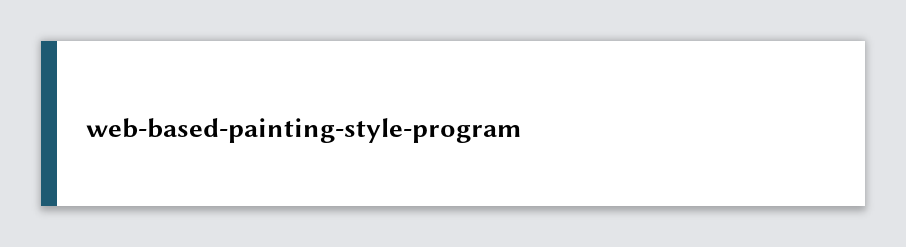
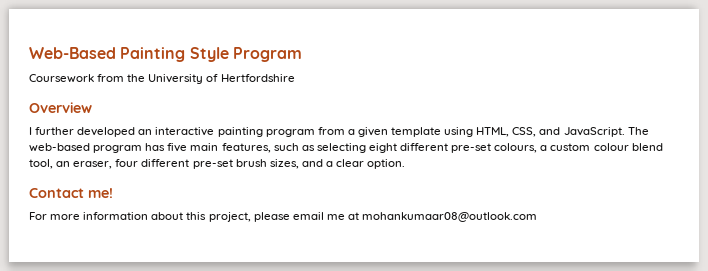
[86,118,522,143] web-based-painting-style-program -> [29,47,302,62] [29,74,295,84] [29,102,92,113] [29,127,649,137] [29,143,663,153] [29,159,406,169] [29,188,113,198] [29,212,538,222] Web-Based Painting Style Program // Coursework from the University of Hertfordshire // Overview // I further developed an interactive painting program from a given template using HTML, CSS, and JavaScript. The web-based program has five main features, such as selecting eight different pre-set colours, a custom colour blend tool, an eraser, four different pre-set brush sizes, and a clear option. // Contact me! // For more information about this project, please email me at mohankumaar08@outlook.com

